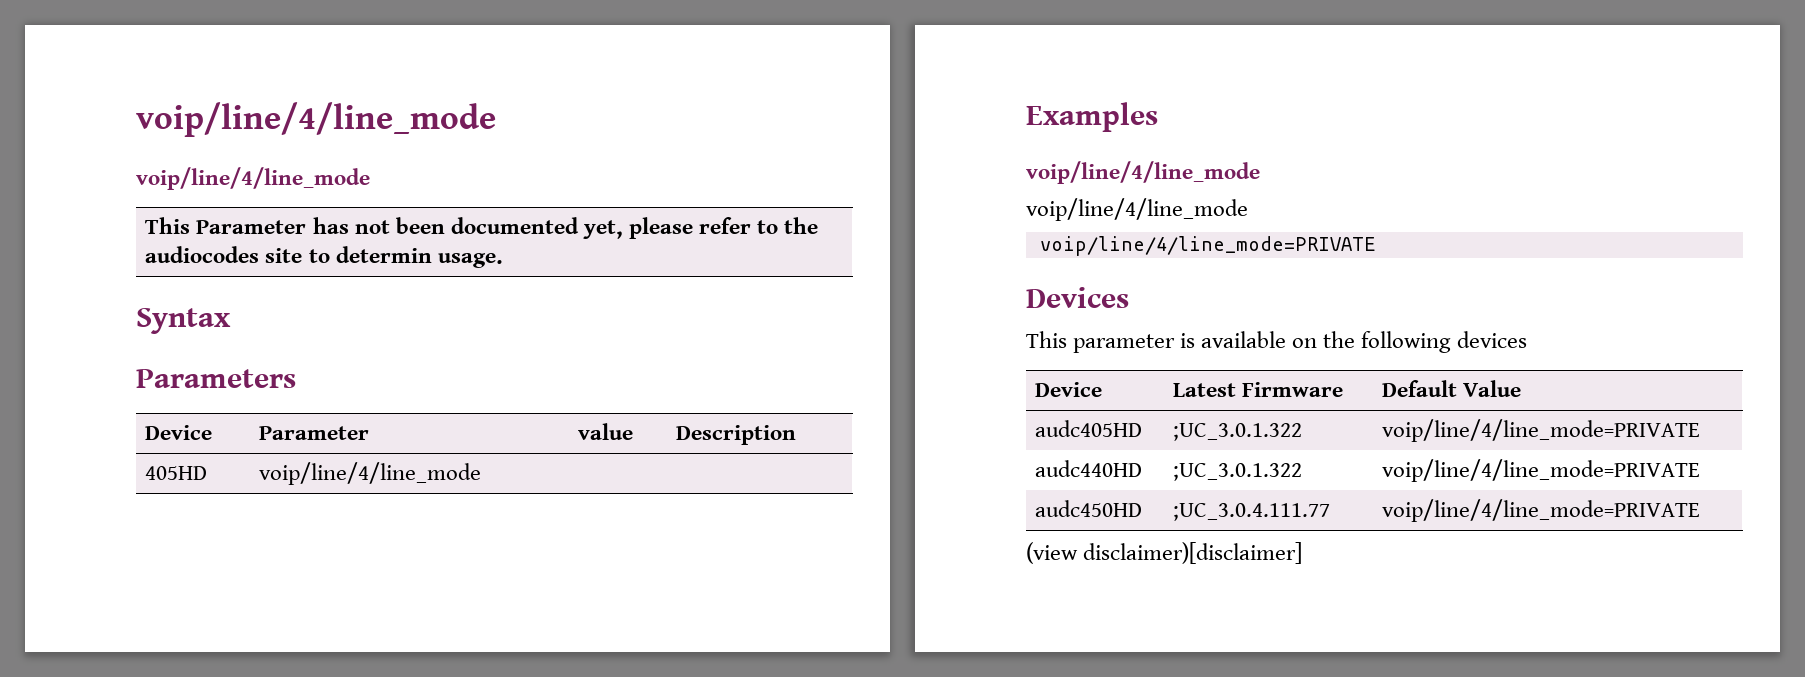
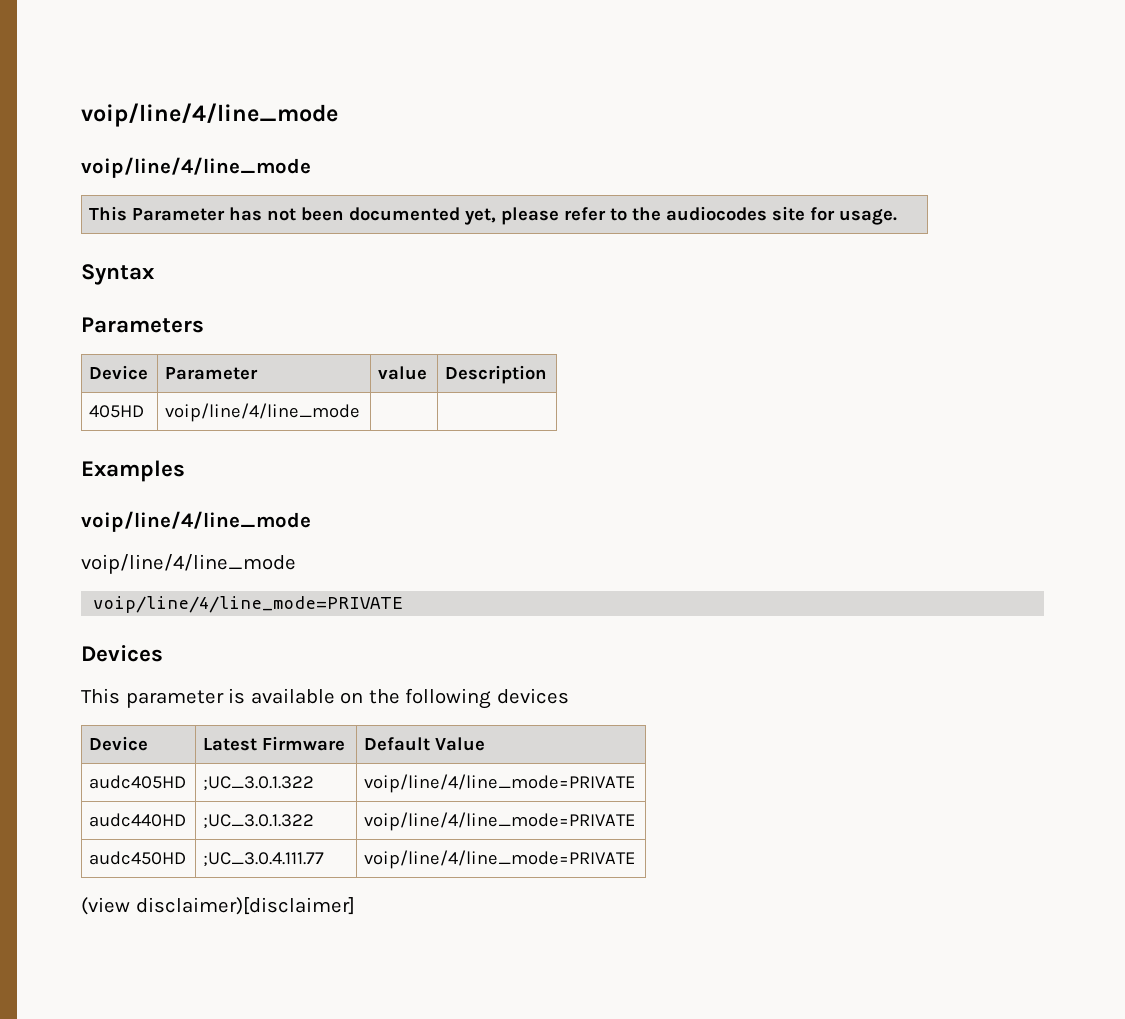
[308,246,432,263] to determin -> [810,207,836,221] for

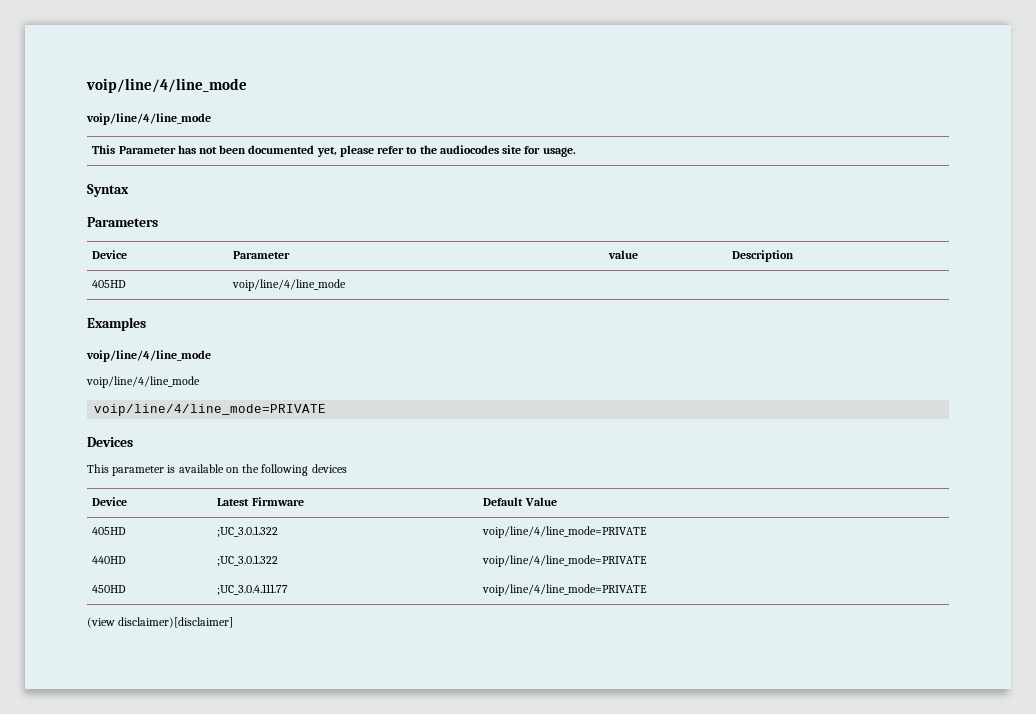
[89,775,187,789] [203,776,315,791] [364,774,636,793] [89,813,187,827] [203,814,315,829] [364,812,636,831] [89,851,187,865] audc405HD | ;UC_3.0.1.322 | voip/line/4/line_mode=PRIVATE // audc440HD | ;UC_3.0.1.322 | voip/line/4/line_mode=PRIVATE // audc450HD -> [92,527,127,535] [217,526,279,537] [482,526,648,538] [92,556,127,564] [217,555,279,566] [482,555,648,567] [92,585,127,593] 405HD | ;UC_3.0.1.322 | voip/line/4/line_mode=PRIVATE // 440HD | ;UC_3.0.1.322 | voip/line/4/line_mode=PRIVATE // 450HD

